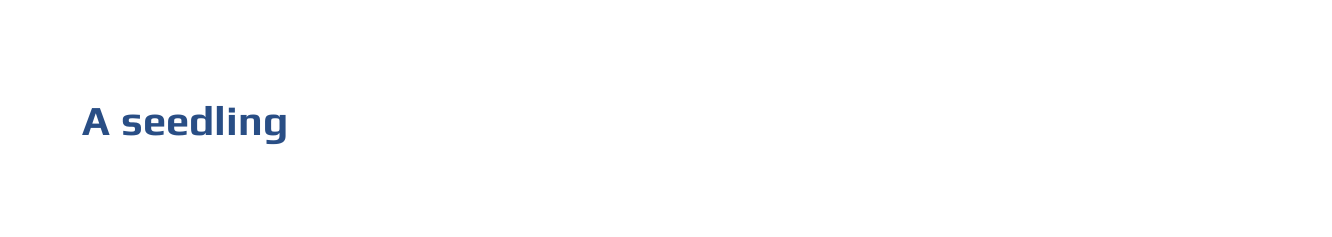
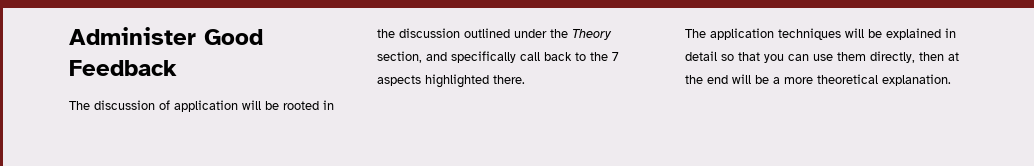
[82,105,289,145] A seedling -> [69,27,263,45] [69,60,177,76] [69,100,334,112] [377,28,612,40] [377,51,619,63] [377,74,525,88] [685,28,956,40] [685,51,959,63] [685,74,951,86] Administer Good Feedback // The discussion of application will be rooted in the discussion outlined under the Theory section, and specifically call back to the 7 aspects highlighted there. // The application techniques will be explained in detail so that you can use them directly, then at the end will be a more theoretical explanation.

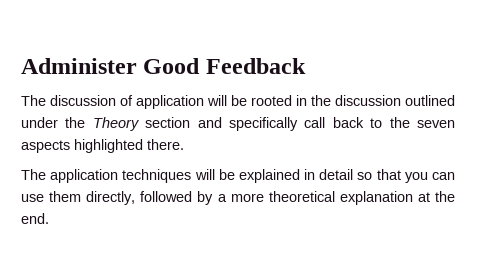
[377,51,422,63] section, -> [145,117,191,128] section
[612,52,619,61] 7 -> [416,120,455,128] seven
[919,52,959,61] [685,74,951,86] then at the end will be a more theoretical explanation. -> [140,191,456,205] [21,213,49,224] followed by a more theoretical explanation at the end.

